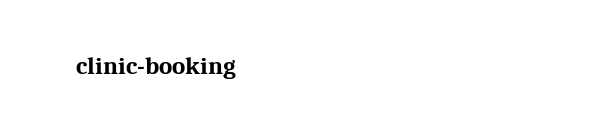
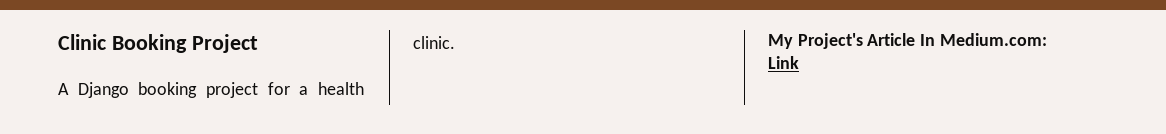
[76,57,236,79] clinic-booking -> [58,34,258,53] [58,82,364,98] [413,36,455,49] [768,33,1047,49] [768,56,799,69] Clinic Booking Project // A Django booking project for a health clinic. // My Project's Article In Medium.com: Link

